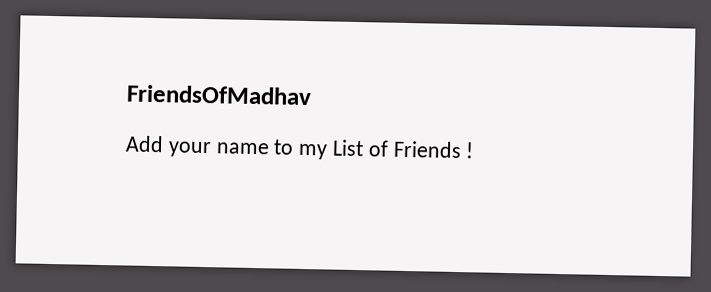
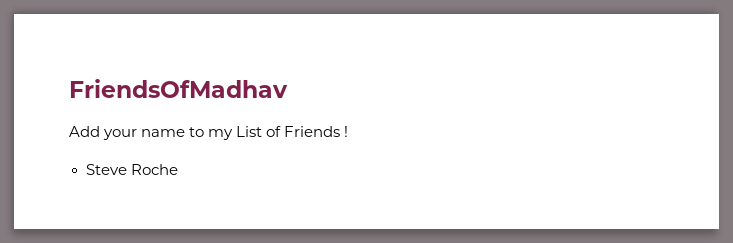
(475, 150) none -> [85,164,178,175] // Steve Roche

